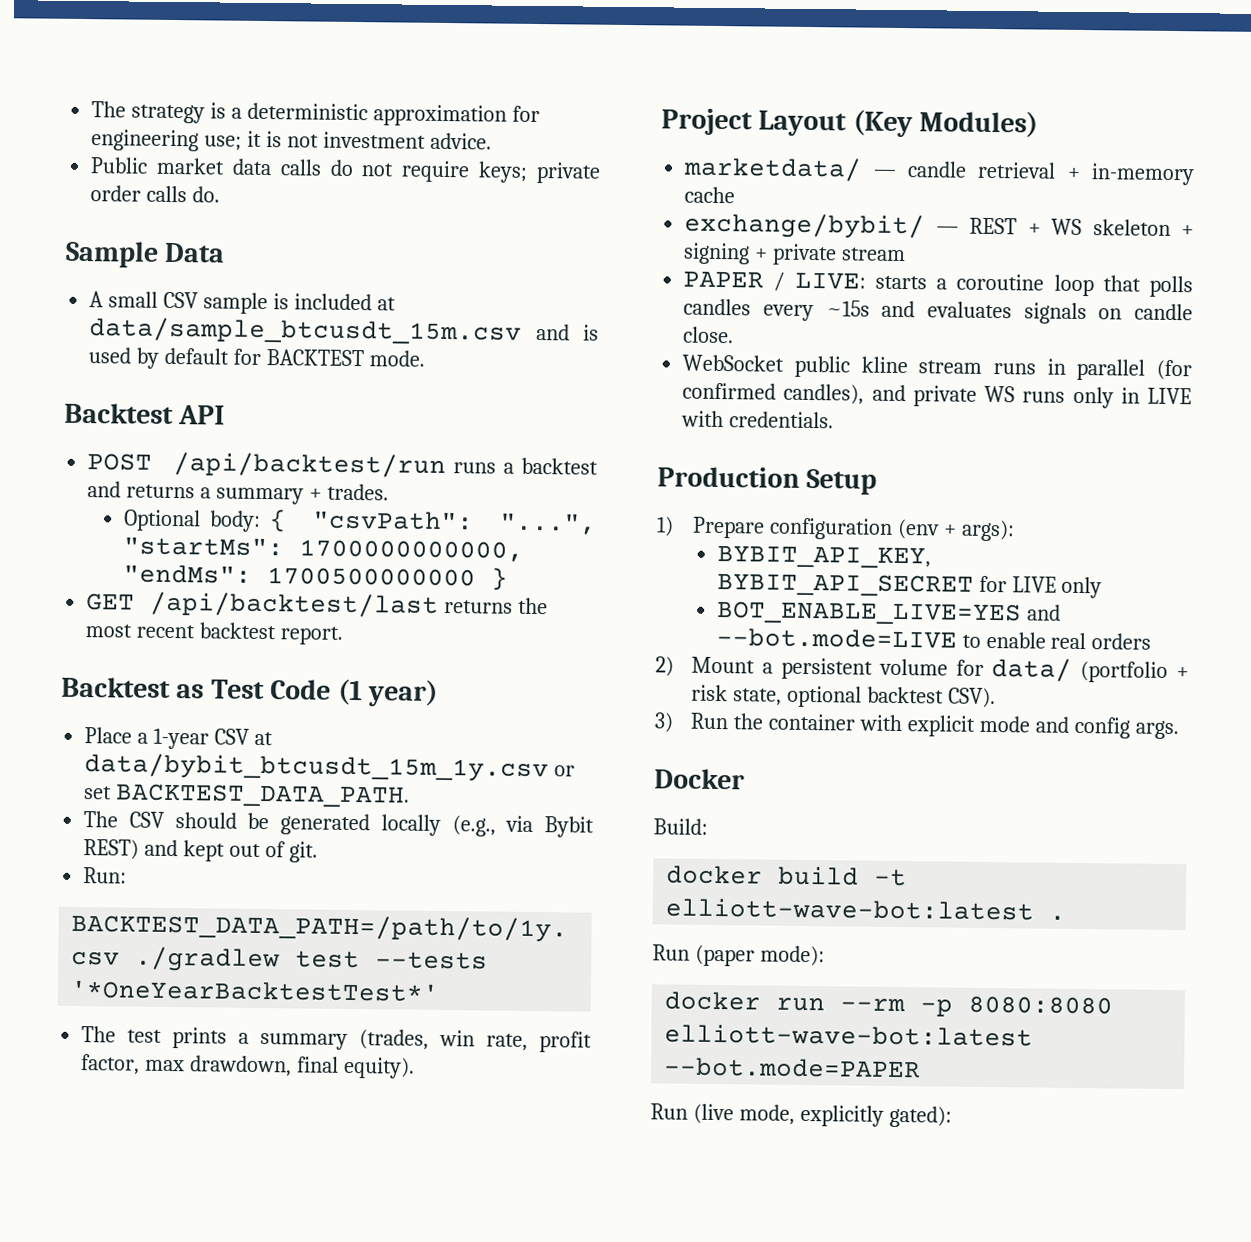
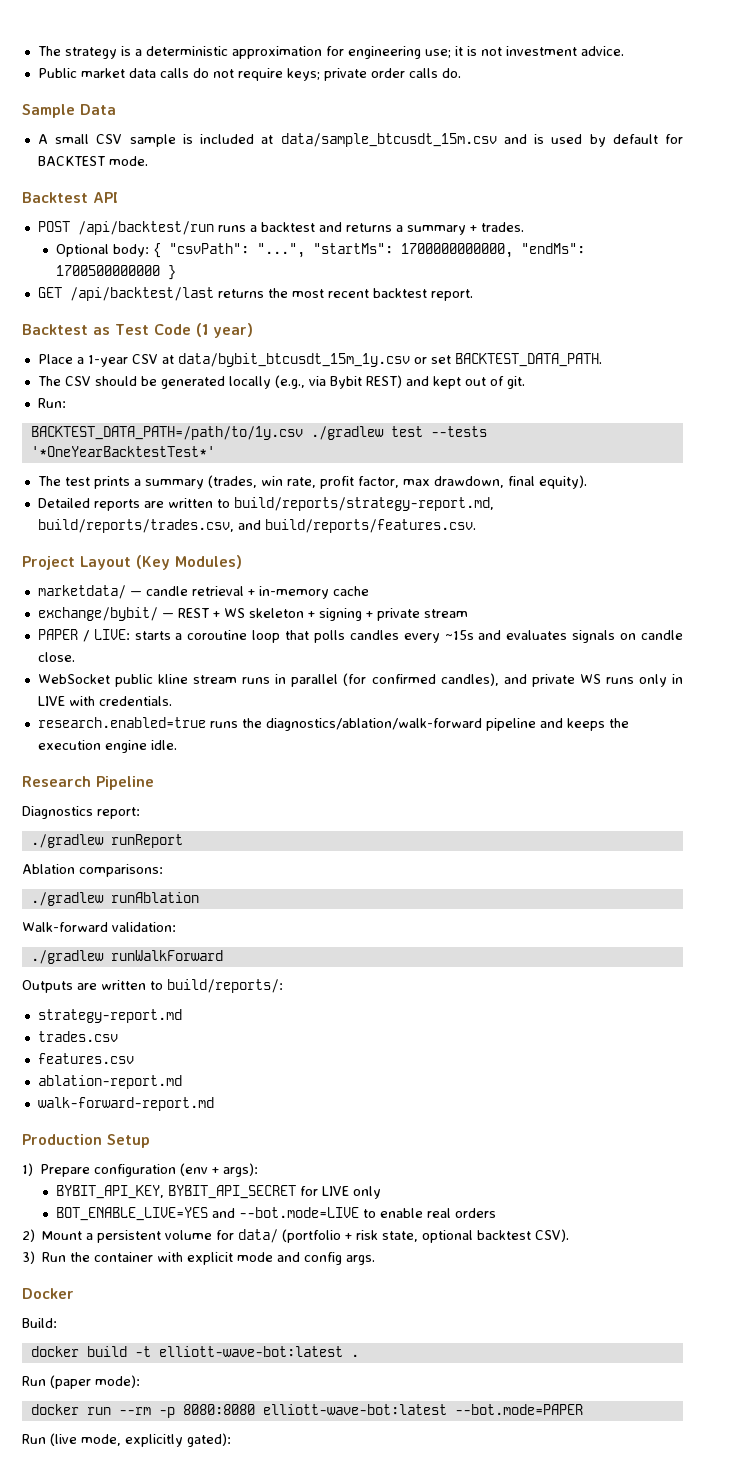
(415, 1067) none -> [37,497,494,511] [37,519,476,533] // Detailed reports are written to build/reports/strategy-report.md, build/reports/trades.csv, and build/reports/features.csv.
(835, 420) none -> [37,717,629,731] [37,740,177,753] [22,776,154,790] [22,806,140,819] [30,834,183,848] [22,864,163,877] [30,892,199,906] [22,922,176,932] [30,950,223,964] [22,979,283,993] [37,1009,182,1023] [37,1031,118,1042] [37,1053,134,1064] [37,1075,182,1089] [37,1097,214,1111] // research.enabled=true runs the diagnostics/ablation/walk-forward pipeline and keeps the execution engine idle. // Research Pipeline // Diagnostics report: // ./gradlew runReport // Ablation comparisons: // ./gradlew runAblation // Walk-forward validation: // ./gradlew runWalkForward // Outputs are written to build/reports/: // strategy-report.md // trades.csv // features.csv // ablation-report.md // walk-forward-report.md

